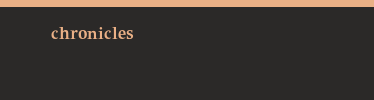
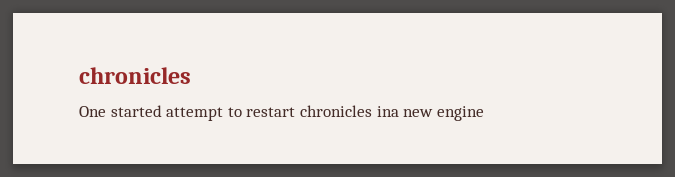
[51,27,134,40] chronicles -> [79,67,191,84] [79,105,484,121] chronicles // One started attempt to restart chronicles ina new engine

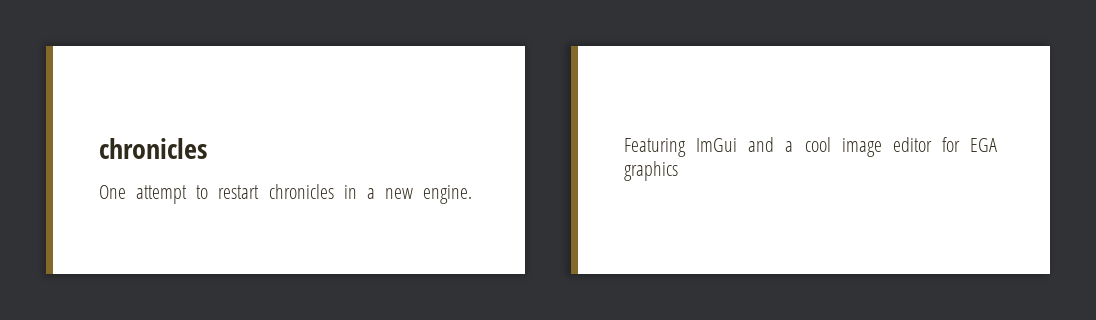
[110,105,162,117] started -> (126, 192) none
[376,106,484,121] ina new engine -> [343,185,472,204] [624,137,997,157] [624,161,678,181] in a new engine. Featuring ImGui and a cool image editor for EGA graphics

